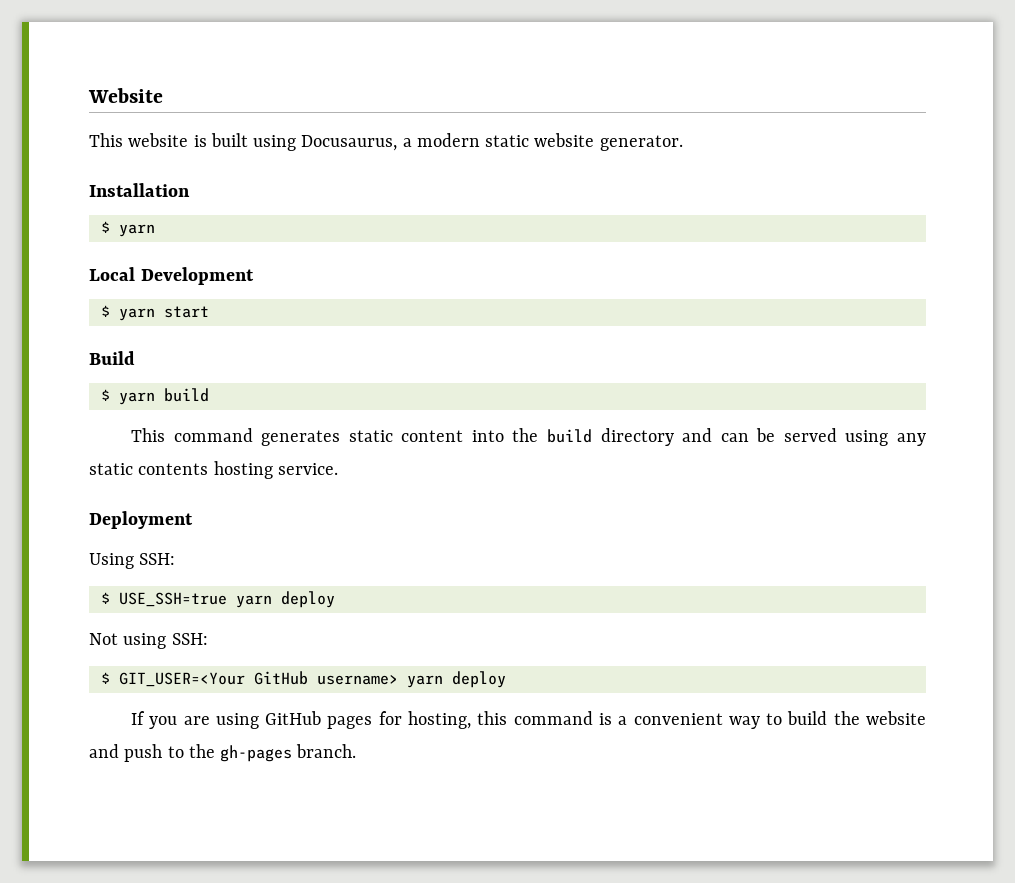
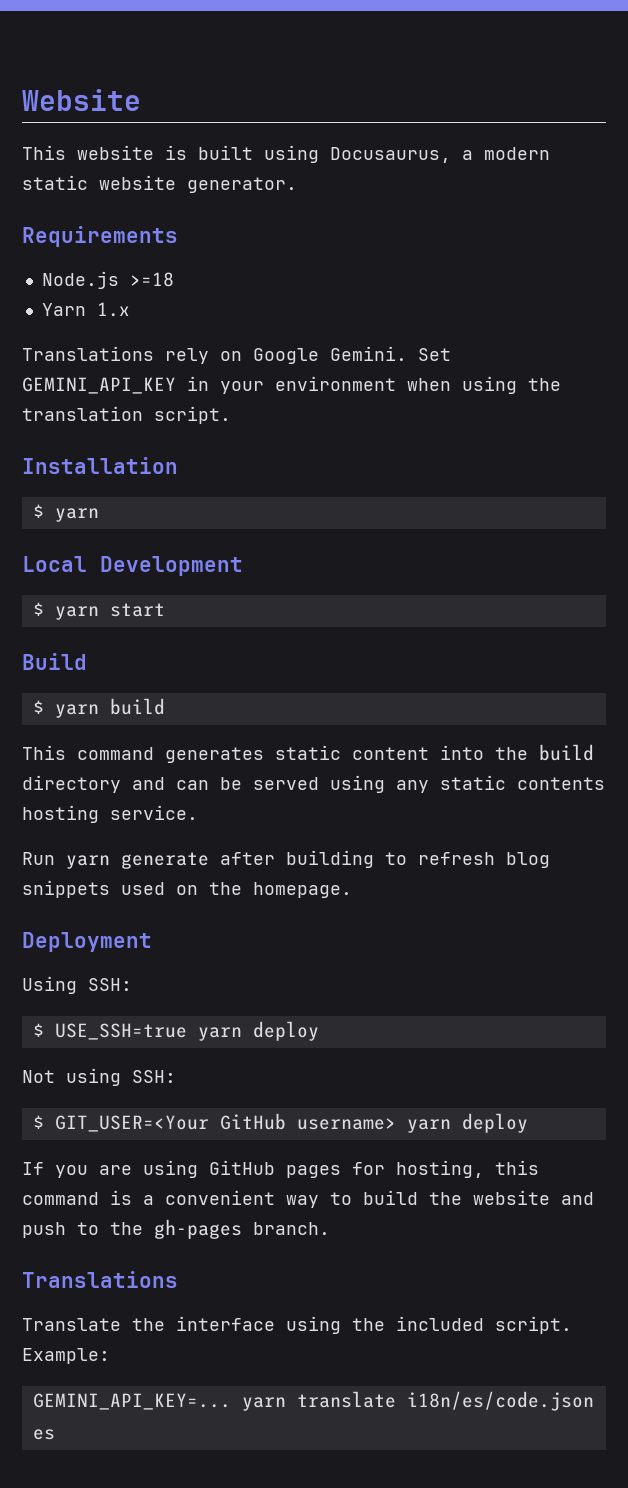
(683, 143) none -> [22,226,178,247] [41,271,174,289] [41,302,130,317] [22,346,451,364] [22,376,561,394] [22,406,231,424] // Requirements // Node.js >=18 // Yarn 1.x // Translations rely on Google Gemini. Set GEMINI_API_KEY in your environment when using the translation script.
(338, 469) none -> [22,850,550,869] [22,880,352,898] // Run yarn generate after building to refresh blog snippets used on the homepage.
(357, 751) none -> [22,1271,178,1288] [22,1316,572,1334] [22,1348,110,1364] [32,1391,594,1411] [32,1429,55,1440] // Translations // Translate the interface using the included script. Example: // GEMINI_API_KEY=... yarn translate i18n/es/code.json es

